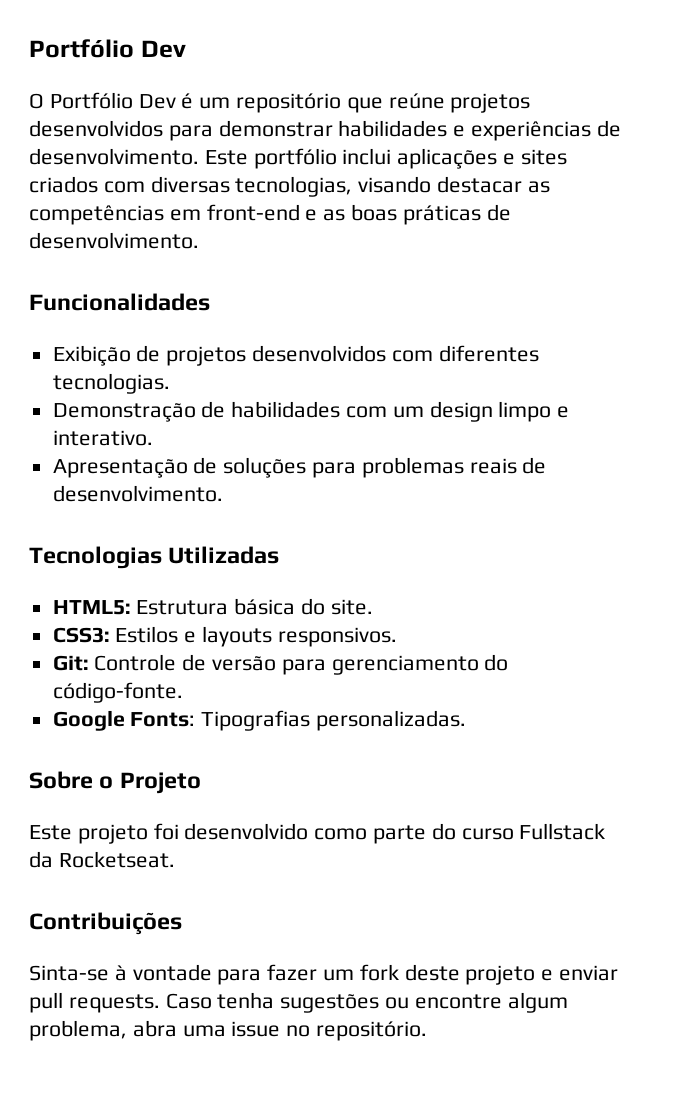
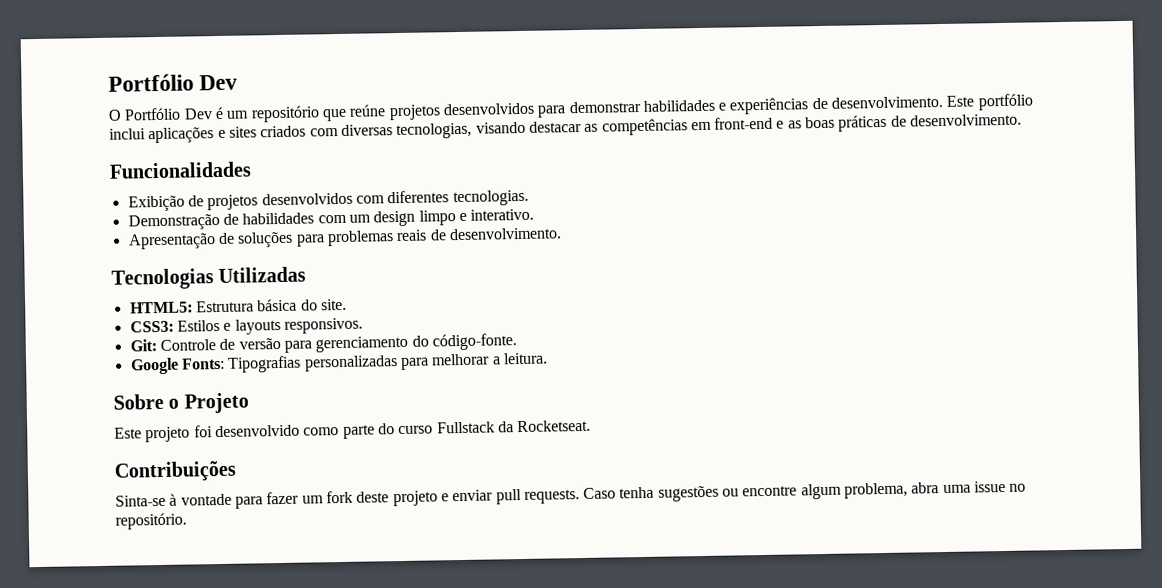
[316,710,467,731] personalizadas. -> [303,352,548,372] personalizadas para melhorar a leitura.

